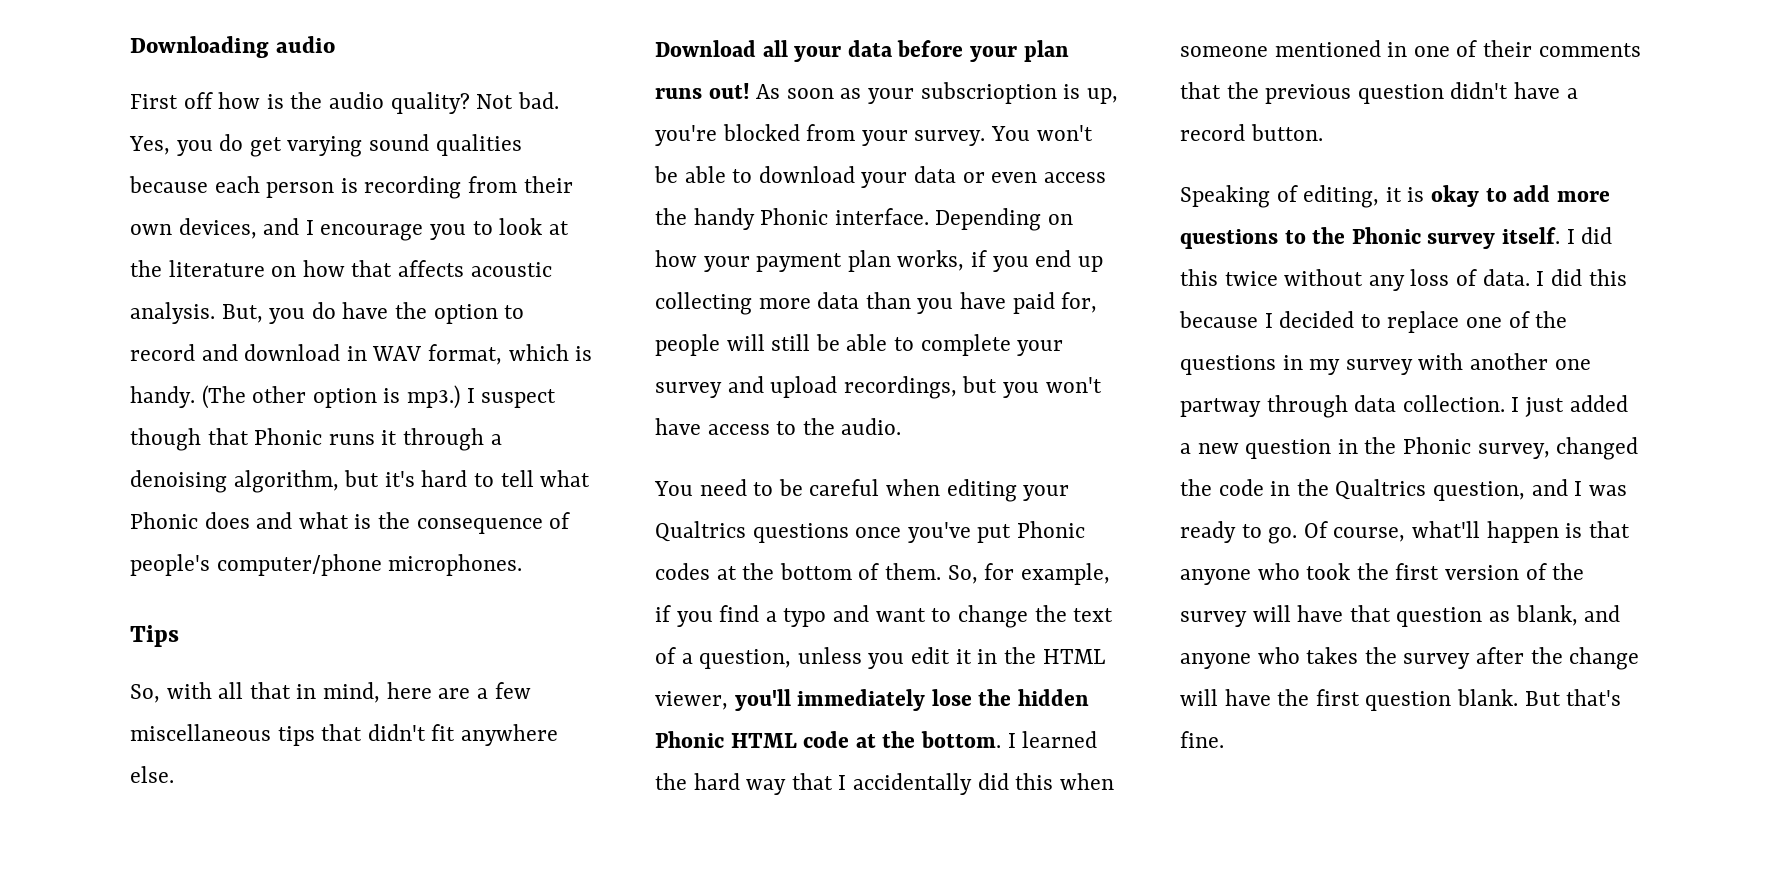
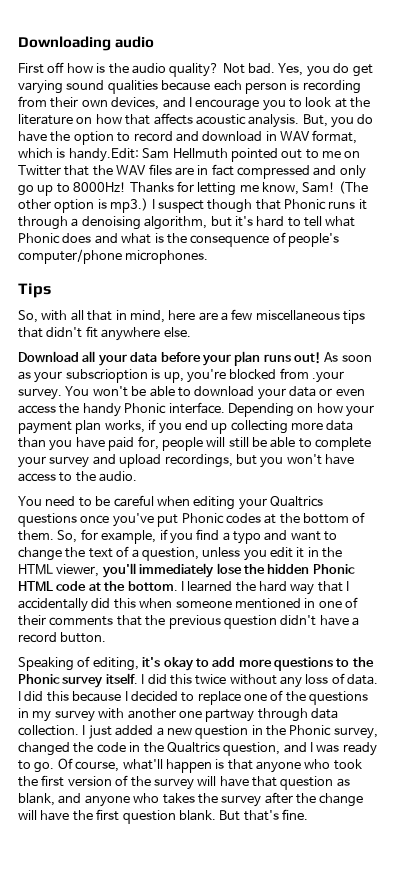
[130,386,195,408] handy. -> [68,148,361,162] [18,164,366,179] [18,181,336,196] handy.Edit: Sam Hellmuth pointed out to me on Twitter that the WAV files are in fact compressed and only go up to 8000Hz! Thanks for letting me know, Sam!
[861,130,908,146] your -> [312,371,344,383] .your
[1385,187,1425,202] it is -> [142,657,161,667] it's

